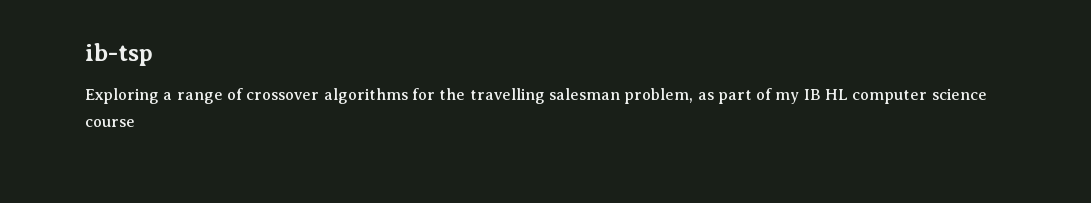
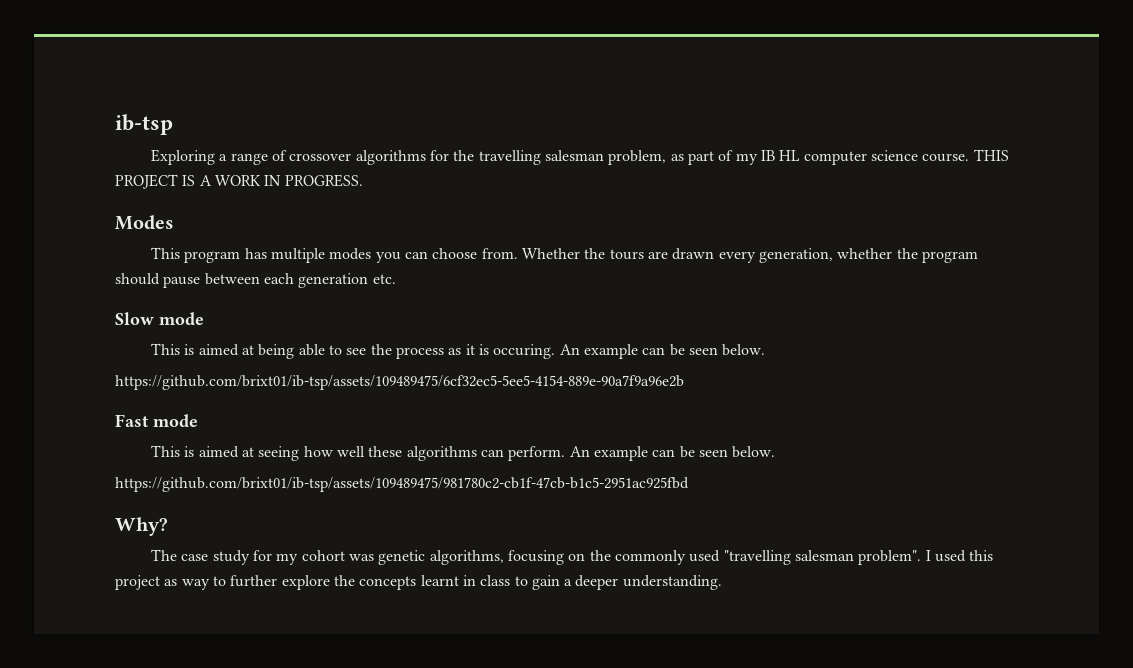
[85,119,135,127] course -> [922,149,1009,162] [115,174,363,189] [115,215,174,230] [151,247,978,263] [115,273,396,288] [115,312,204,325] [151,343,766,359] [115,375,684,390] [115,414,198,427] [151,445,776,461] [115,477,689,492] [115,517,168,536] [151,549,994,565] [115,575,722,590] course. THIS PROJECT IS A WORK IN PROGRESS. // Modes // This program has multiple modes you can choose from. Whether the tours are drawn every generation, whether the program should pause between each generation etc. // Slow mode // This is aimed at being able to see the process as it is occuring. An example can be seen below. // https://github.com/brixt01/ib-tsp/assets/109489475/6cf32ec5-5ee5-4154-889e-90a7f9a96e2b // Fast mode // This is aimed at seeing how well these algorithms can perform. An example can be seen below. // https://github.com/brixt01/ib-tsp/assets/109489475/981780c2-cb1f-47cb-b1c5-2951ac925fbd // Why? // The case study for my cohort was genetic algorithms, focusing on the commonly used "travelling salesman problem". I used this project as way to further explore the concepts learnt in class to gain a deeper understanding.

